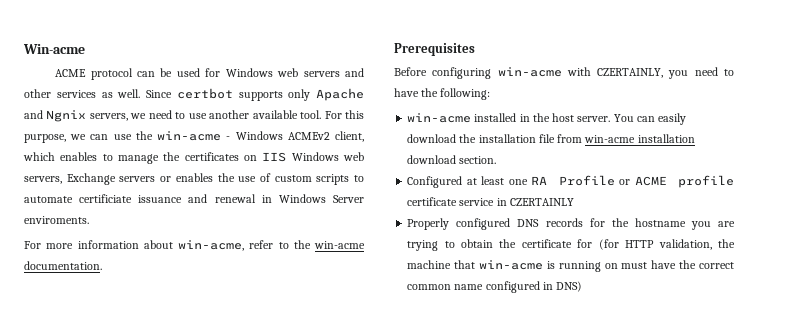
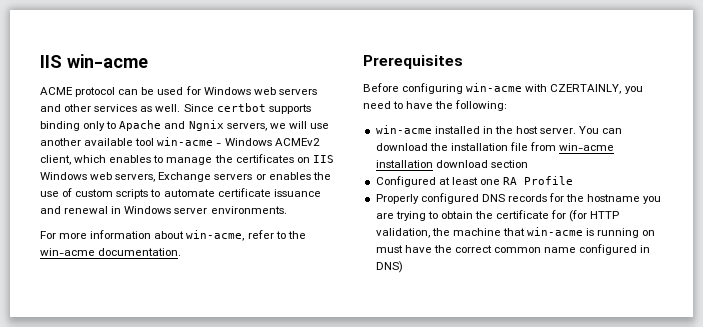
[23,44,85,54] Win-acme -> [40,54,148,68] IIS win-acme
[288,89,311,101] only -> [40,121,117,131] binding only to
[148,110,186,119] need to -> [288,121,307,129] will
[300,110,364,119] [24,131,153,143] tool. For this purpose, we can use the -> [135,138,155,146] tool
[79,194,133,203] certificiate -> [217,188,271,197] certificate
[333,195,364,203] [24,216,89,224] Server enviroments. -> [174,206,287,214] server environments.
[658,113,687,125] easily -> (623, 131) none
[459,156,497,164] section. -> [490,160,528,168] section
[619,175,734,188] [407,197,574,206] or ACME profile certificate service in CZERTAINLY -> (574, 180) none

